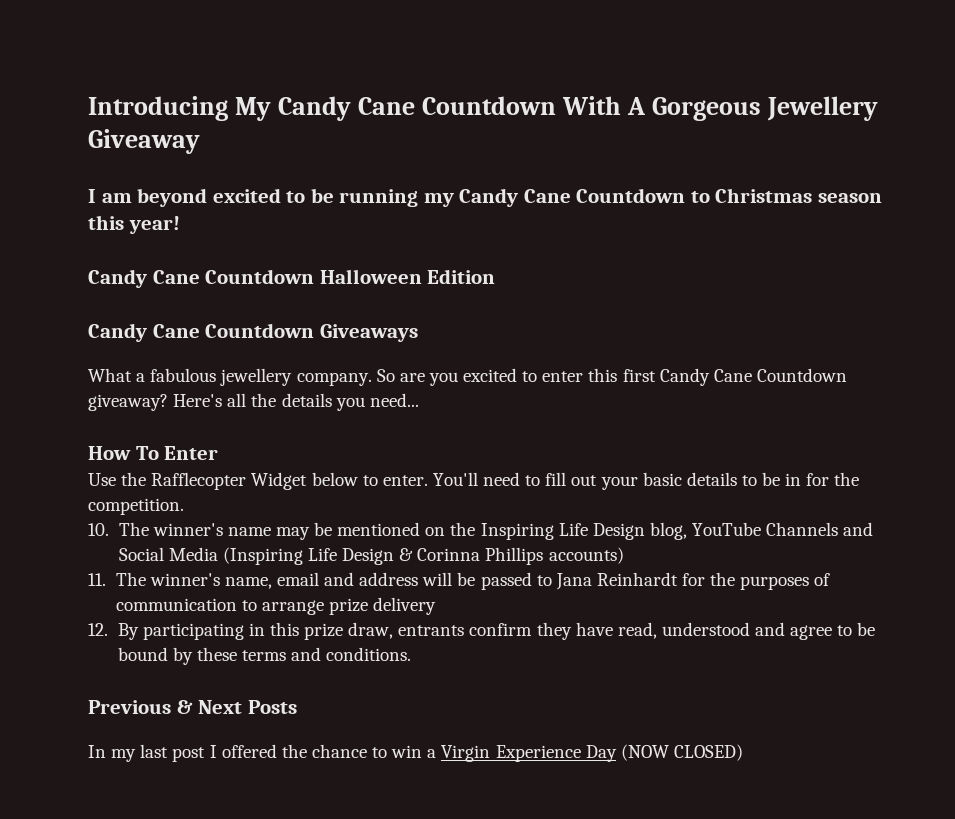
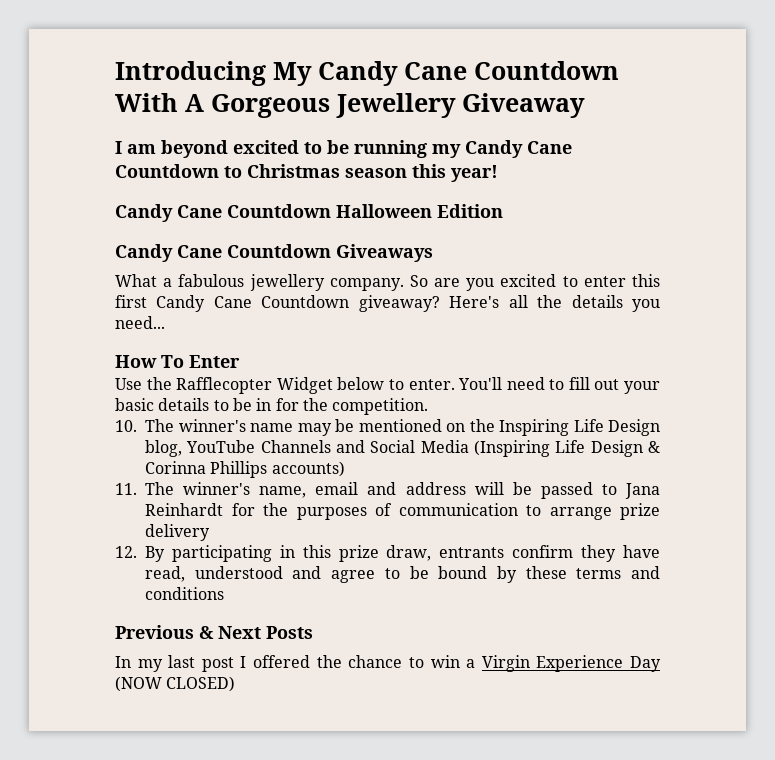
[326,647,412,661] conditions. -> [145,587,224,600] conditions

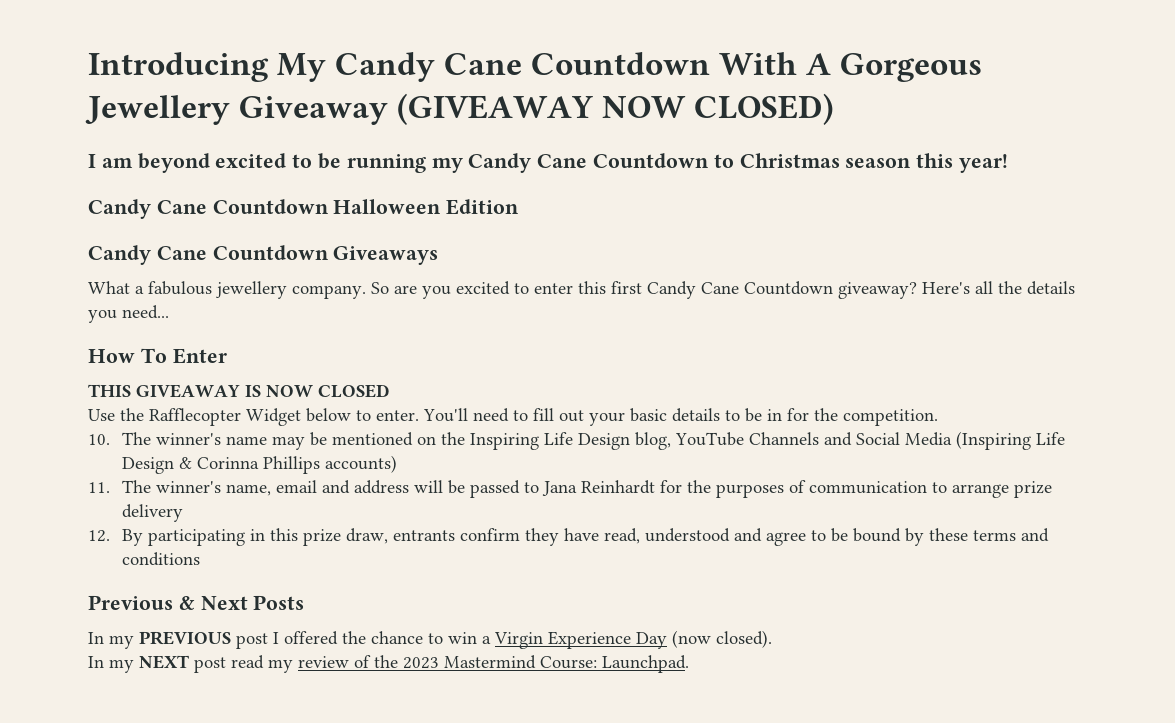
(585, 105) none -> [397,93,835,125] (GIVEAWAY NOW CLOSED)
(240, 361) none -> [88,384,390,398] // THIS GIVEAWAY IS NOW CLOSED
[168,655,196,668] last -> [139,631,231,645] PREVIOUS
[115,676,236,692] (NOW CLOSED) -> [672,630,772,648] [88,655,689,673] (now closed). // In my NEXT post read my review of the 2023 Mastermind Course: Launchpad.

